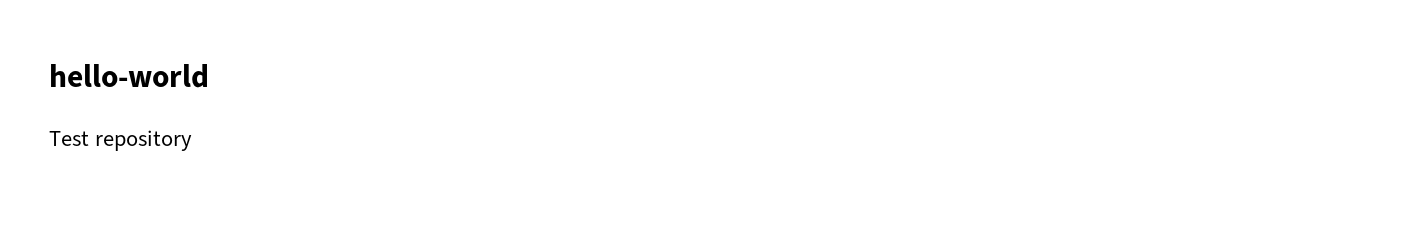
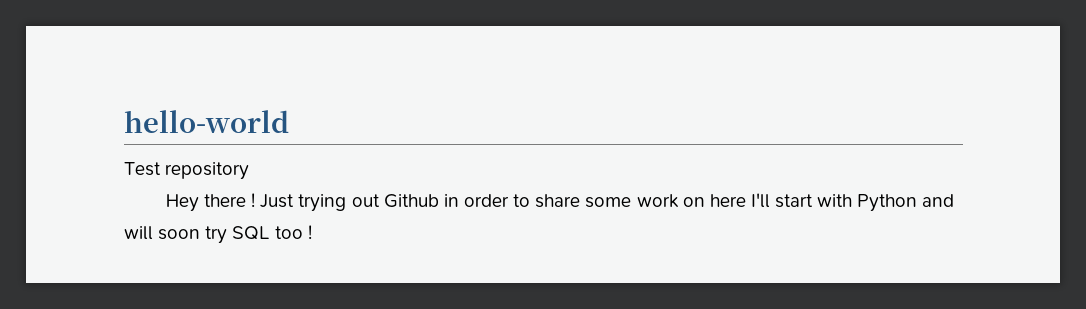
(193, 140) none -> [165,193,955,212] [124,225,312,244] // Hey there ! Just trying out Github in order to share some work on here I'll start with Python and will soon try SQL too !

